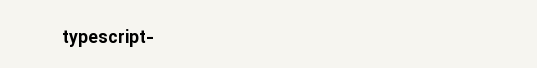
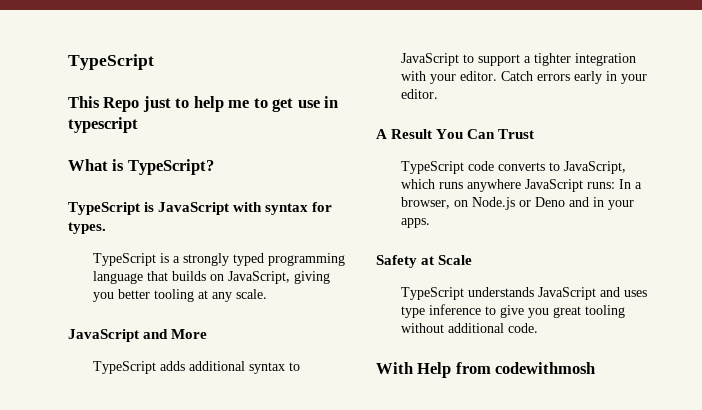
[62,29,154,47] typescript- -> [68,54,154,70] [68,96,339,112] [68,117,138,133] [68,159,214,175] [68,202,333,215] [68,222,106,234] [93,253,346,266] [93,271,331,284] [93,289,268,302] [68,329,208,342] [93,361,301,374] [401,53,637,66] [401,71,648,84] [401,89,439,99] [376,129,535,139] [401,161,627,174] [401,179,643,192] [401,197,635,210] [401,218,431,228] [376,255,473,268] [401,287,648,300] [401,304,626,318] [401,323,539,333] [376,362,596,378] TypeScript // This Repo just to help me to get use in typescript // What is TypeScript? // TypeScript is JavaScript with syntax for types. // TypeScript is a strongly typed programming language that builds on JavaScript, giving you better tooling at any scale. // JavaScript and More // TypeScript adds additional syntax to JavaScript to support a tighter integration with your editor. Catch errors early in your editor. // A Result You Can Trust // TypeScript code converts to JavaScript, which runs anywhere JavaScript runs: In a browser, on Node.js or Deno and in your apps. // Safety at Scale // TypeScript understands JavaScript and uses type inference to give you great tooling without additional code. // With Help from codewithmosh

